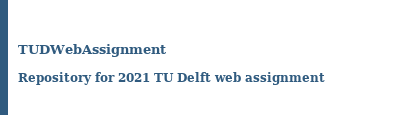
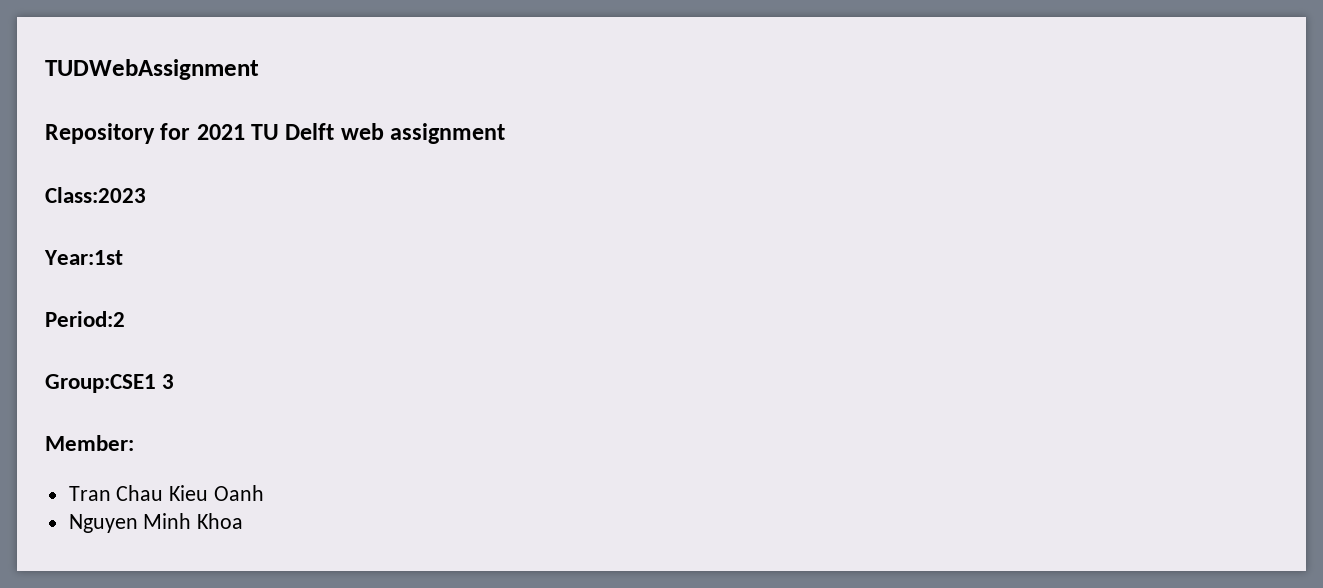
(325, 78) none -> [45,187,146,203] [44,250,123,265] [45,311,125,327] [45,374,175,393] [45,435,134,451] [68,485,265,501] [68,513,244,533] // Class:2023 // Year:1st // Period:2 // Group:CSE1 3 // Member: // Tran Chau Kieu Oanh // Nguyen Minh Khoa

